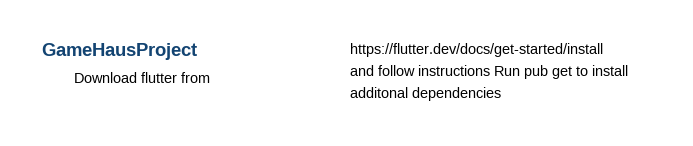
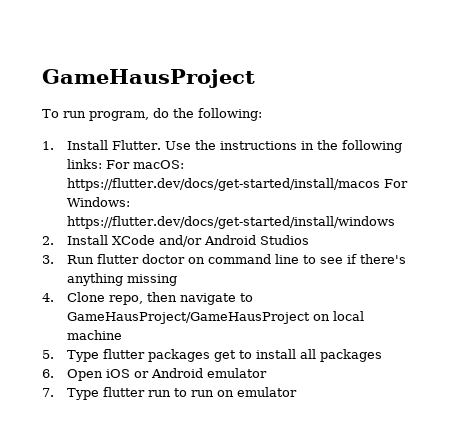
[74,72,211,83] [350,43,603,57] [350,65,628,79] [350,87,501,101] Download flutter from https://flutter.dev/docs/get-started/install and follow instructions Run pub get to install additonal dependencies -> [42,108,262,121] [42,140,403,153] [67,159,185,169] [67,178,409,191] [67,197,131,207] [67,216,396,229] [42,235,310,247] [42,254,407,264] [67,273,178,286] [42,292,254,305] [67,311,365,324] [67,330,123,340] [42,349,383,362] [42,368,268,381] [42,387,298,400] To run program, do the following: // 1. Install Flutter. Use the instructions in the following links: For macOS: https://flutter.dev/docs/get-started/install/macos For Windows: https://flutter.dev/docs/get-started/install/windows // 2. Install XCode and/or Android Studios // 3. Run flutter doctor on command line to see if there's anything missing // 4. Clone repo, then navigate to GameHausProject/GameHausProject on local machine // 5. Type flutter packages get to install all packages // 6. Open iOS or Android emulator // 7. Type flutter run to run on emulator

